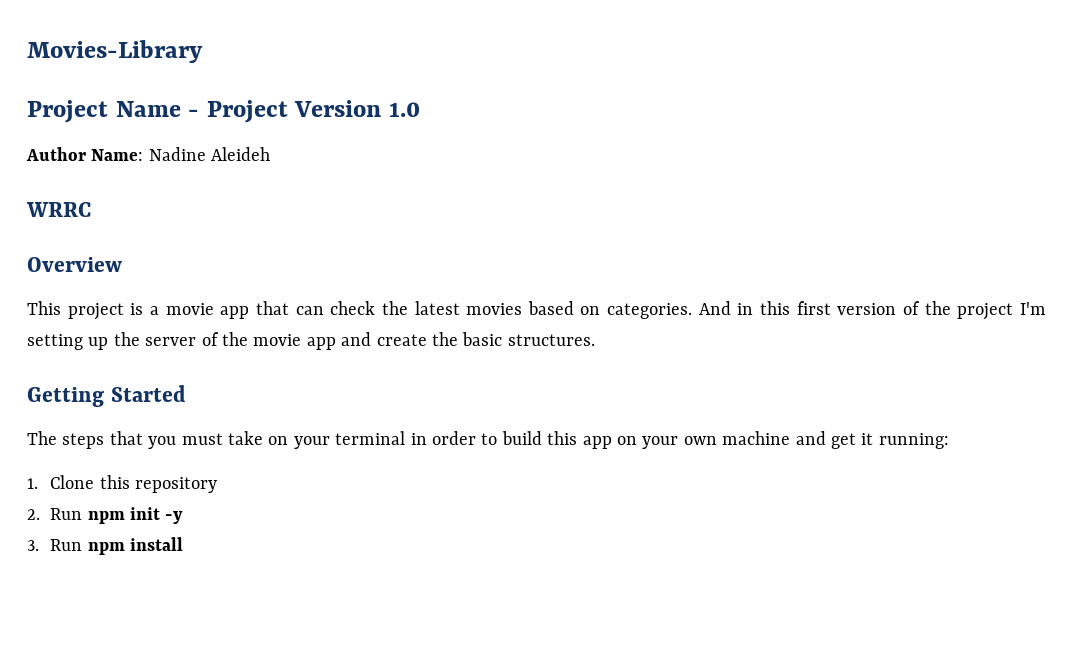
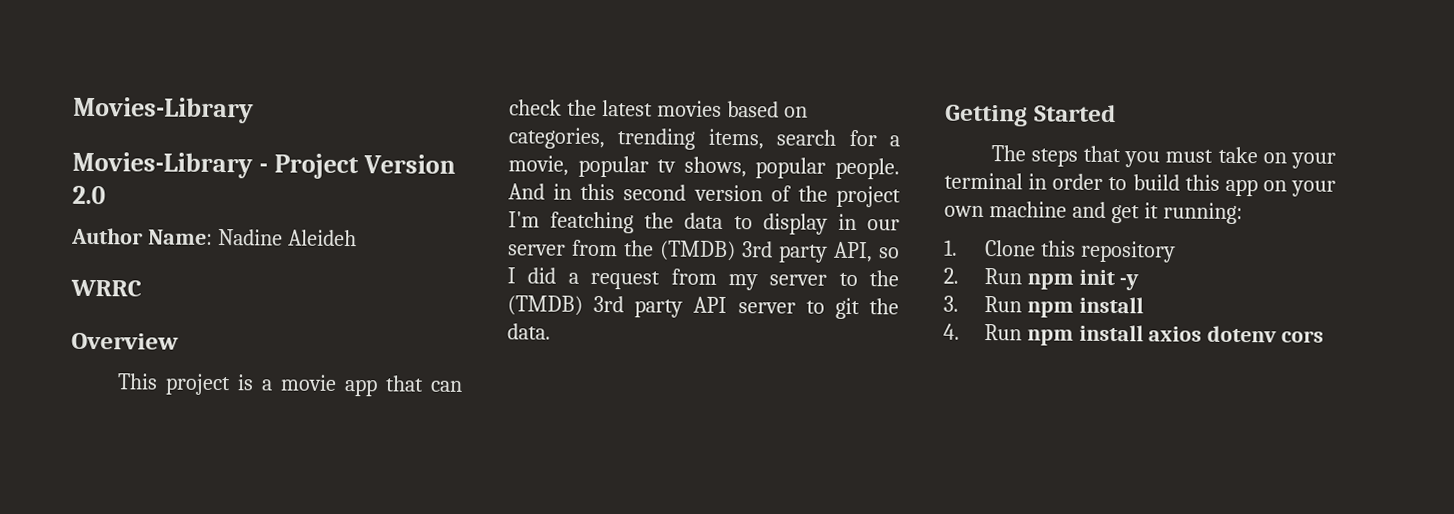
[27,100,181,123] Project Name -> [72,151,253,179] Movies-Library
[388,102,420,117] 1.0 -> [72,185,106,205] 2.0
[607,303,693,319] categories. -> [508,127,900,150] [508,155,900,180] categories, trending items, search for a movie, popular tv shows, popular people.
[796,301,831,315] first -> [623,184,687,201] second
[27,332,595,350] setting up the server of the movie app and create the basic structures. -> [550,211,900,235] [508,239,900,263] [507,267,899,291] [507,295,899,320] [507,323,551,340] featching the data to display in our server from the (TMDB) 3rd party API, so I did a request from my server to the (TMDB) 3rd party API server to git the data.
(183, 544) none -> [943,323,1325,346] // 4. Run npm install axios dotenv cors

